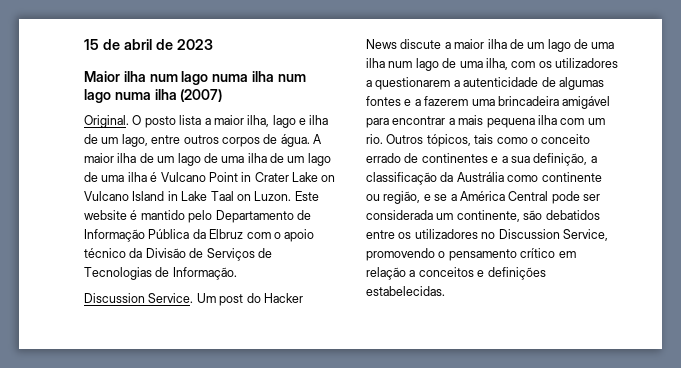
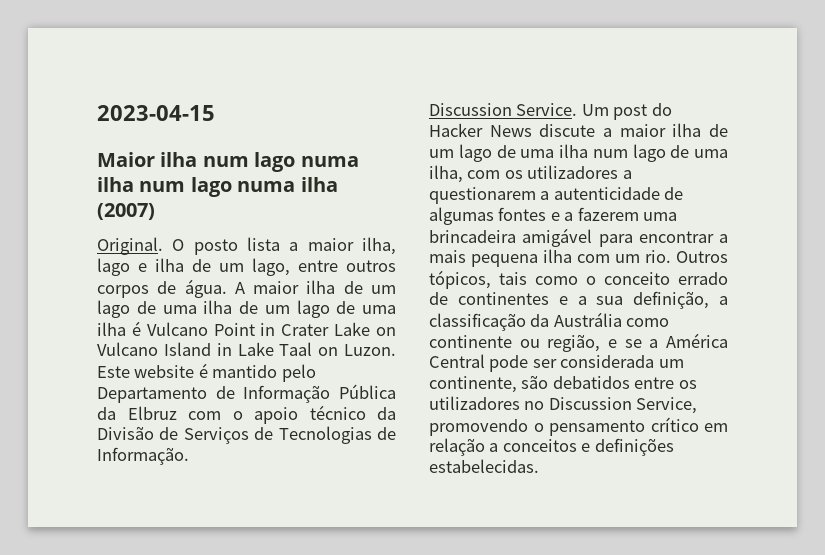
[84,39,213,50] 15 de abril de 2023 -> [97,105,215,121] 2023-04-15

